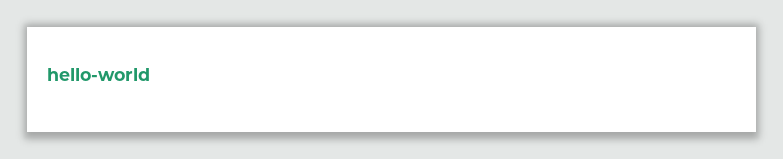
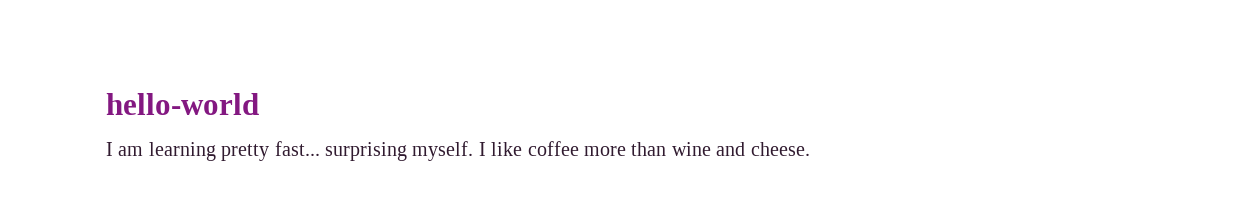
(150, 74) none -> [106,141,810,161] // I am learning pretty fast... surprising myself. I like coffee more than wine and cheese.

